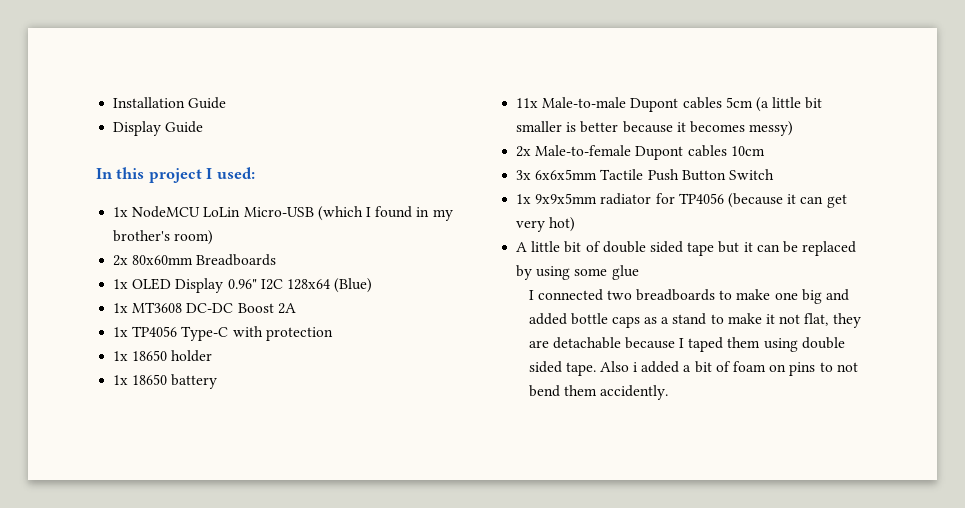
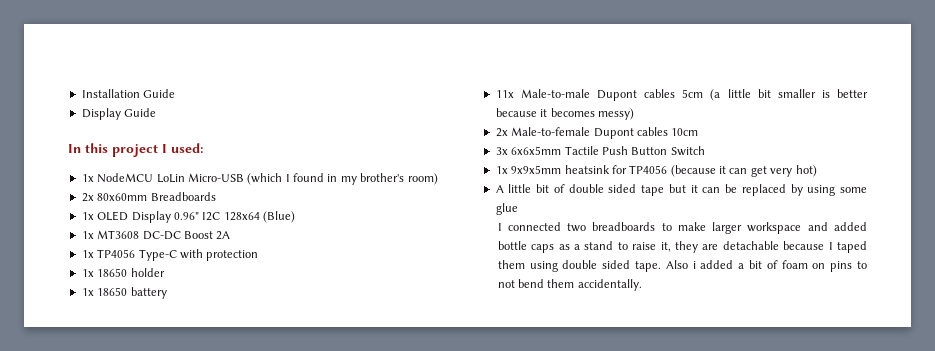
[600,193,652,205] radiator -> [564,165,610,174] heatsink
[774,289,822,304] one big -> [712,222,802,234] larger workspace
[727,313,829,326] make it not flat, -> [632,242,671,252] raise it,
[599,385,668,400] accidently. -> [577,279,642,291] accidentally.

